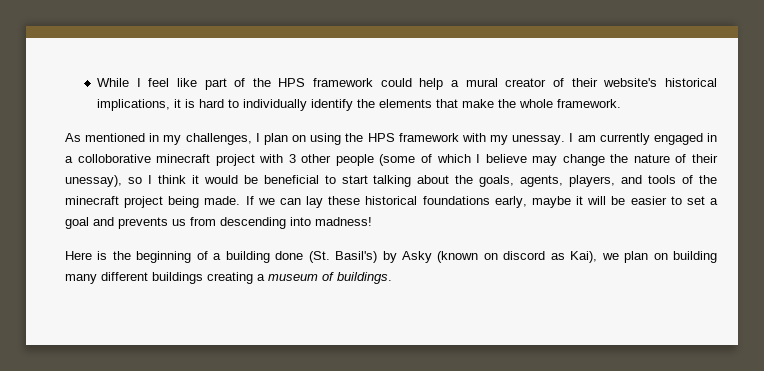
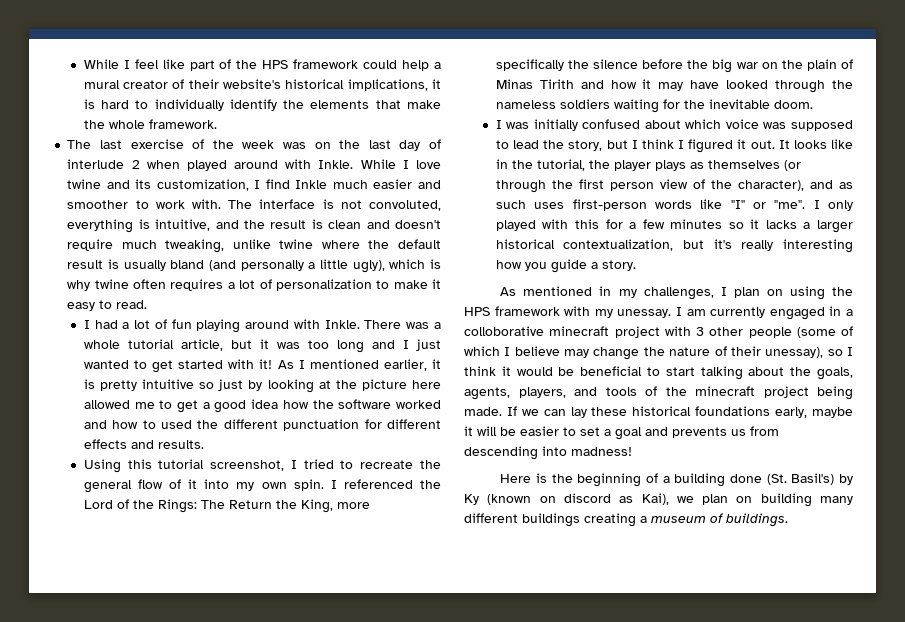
(621, 103) none -> [67,139,442,151] [67,159,442,171] [67,179,442,191] [67,199,441,211] [67,219,441,233] [67,239,442,253] [67,259,442,273] [67,279,442,291] [67,300,148,311] [83,319,441,333] [83,339,441,353] [83,359,441,373] [83,379,441,393] [83,399,441,413] [83,419,441,431] [83,439,204,449] [83,459,441,473] [83,479,441,493] [83,499,370,513] [495,59,853,73] [495,79,853,93] [495,99,813,113] [495,119,853,131] [495,139,853,153] [495,159,801,171] [495,179,853,193] [495,199,853,211] [495,219,853,233] [495,239,853,253] [495,259,636,273] // The last exercise of the week was on the last day of interlude 2 when played around with Inkle. While I love twine and its customization, I find Inkle much easier and smoother to work with. The interface is not convoluted, everything is intuitive, and the result is clean and doesn't require much tweaking, unlike twine where the default result is usually bland (and personally a little ugly), which is why twine often requires a lot of personalization to make it easy to read. // I had a lot of fun playing around with Inkle. There was a whole tutorial article, but it was too long and I just wanted to get started with it! As I mentioned earlier, it is pretty intuitive so just by looking at the picture here allowed me to get a good idea how the software worked and how to used the different punctuation for different effects and results. // Using this tutorial screenshot, I tried to recreate the general flow of it into my own spin. I referenced the Lord of the Rings: The Return the King, more specifically the silence before the big war on the plain of Minas Tirith and how it may have looked through the nameless soldiers waiting for the inevitable doom. // I was initially confused about which voice was supposed to lead the story, but I think I figured it out. It looks like in the tutorial, the player plays as themselves (or through the first person view of the character), and as such uses first-person words like "I" or "me". I only played with this for a few minutes so it lacks a larger historical contextualization, but it's really interesting how you guide a story.
[401,251,432,263] Asky -> [464,494,479,505] Ky

